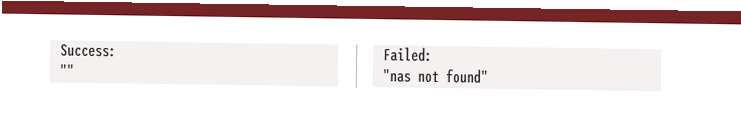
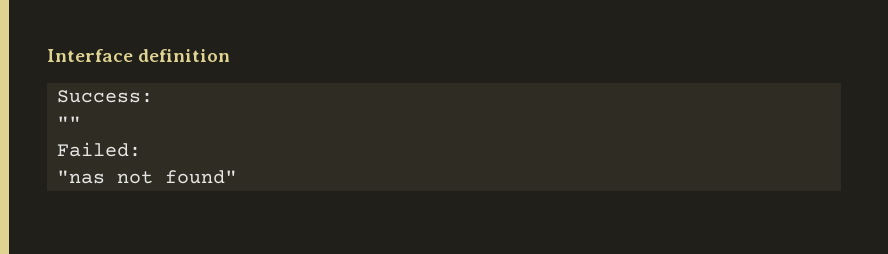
(59, 50) none -> [47,49,231,62] Interface definition //

